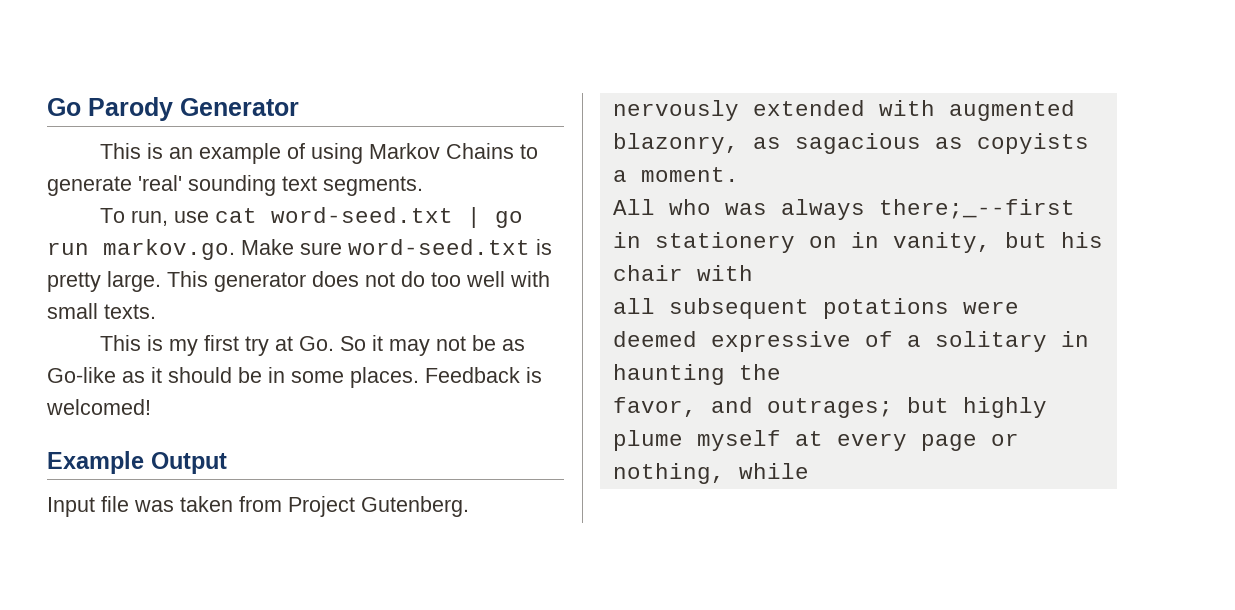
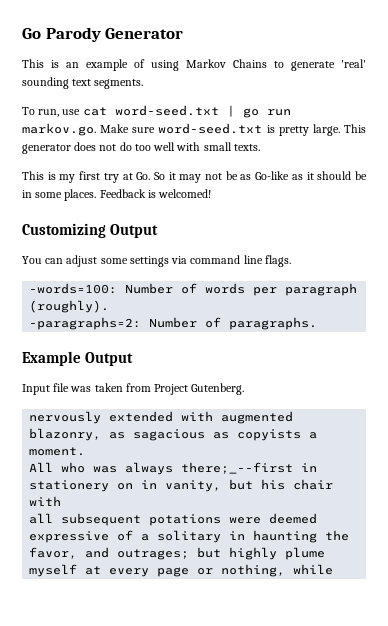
(151, 407) none -> [22,223,159,238] [22,255,291,267] [29,283,358,296] [29,300,110,313] [29,317,318,330] // Customizing Output // You can adjust some settings via command line flags. // -words=100: Number of words per paragraph (roughly). // -paragraphs=2: Number of paragraphs.

